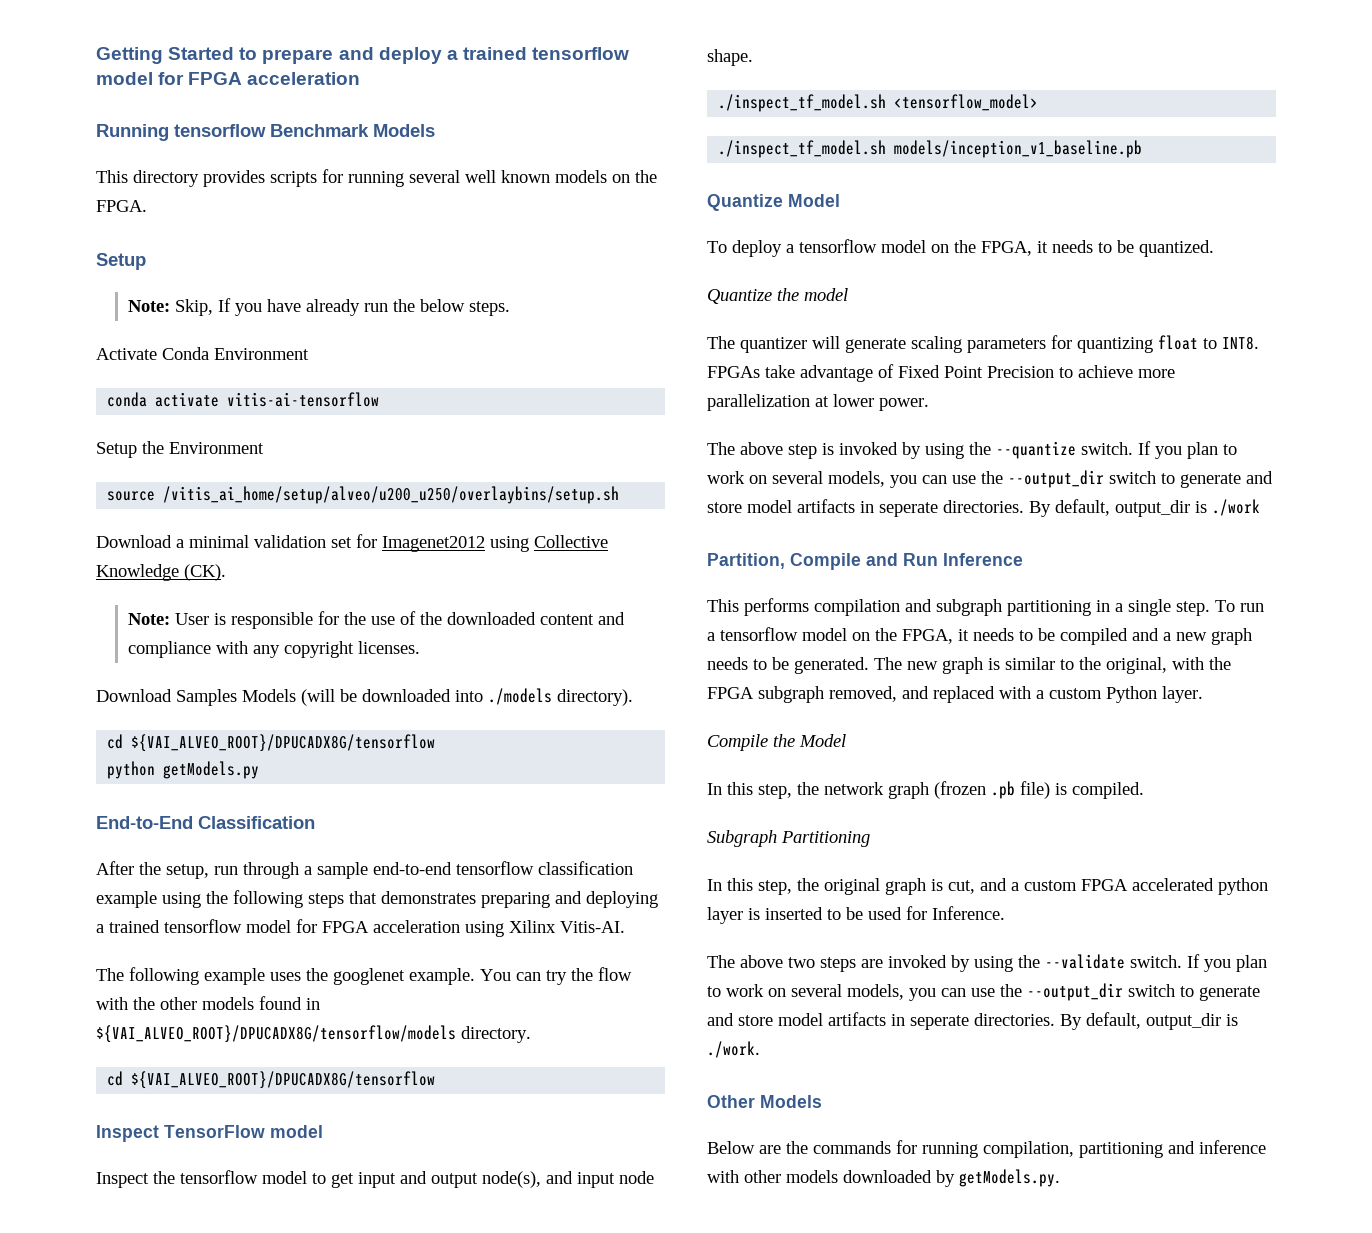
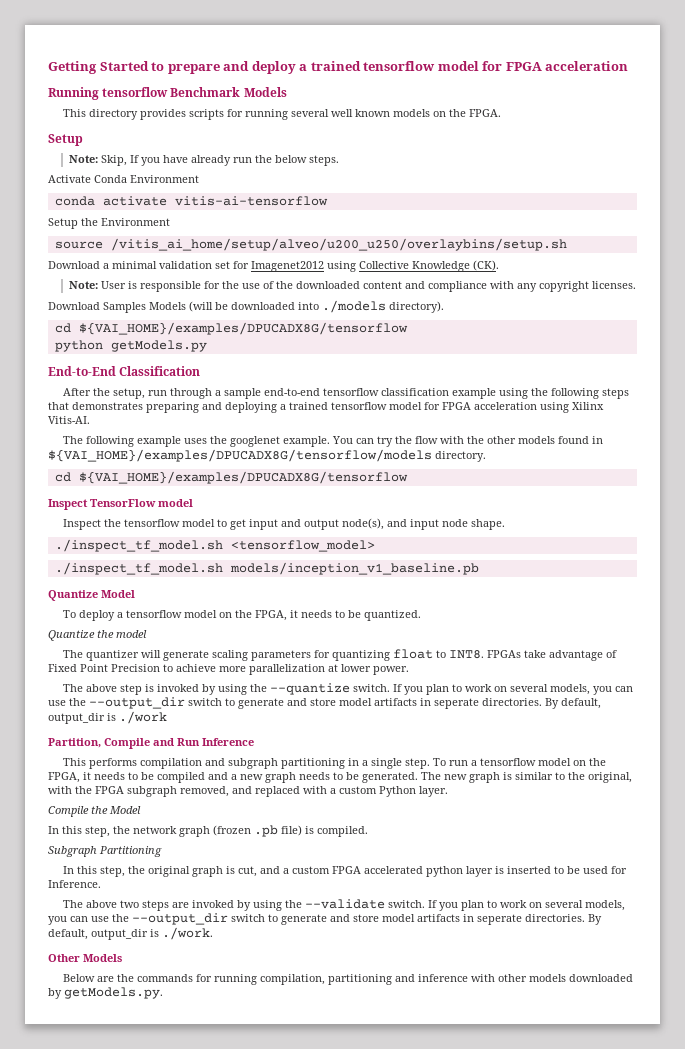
[131,734,436,752] ${VAI_ALVEO_ROOT}/DPUCADX8G/tensorflow -> [78,322,408,335] ${VAI_HOME}/examples/DPUCADX8G/tensorflow
[96,1025,456,1043] ${VAI_ALVEO_ROOT}/DPUCADX8G/tensorflow/models -> [48,449,432,462] ${VAI_HOME}/examples/DPUCADX8G/tensorflow/models
[131,1071,436,1089] ${VAI_ALVEO_ROOT}/DPUCADX8G/tensorflow -> [78,471,408,484] ${VAI_HOME}/examples/DPUCADX8G/tensorflow

